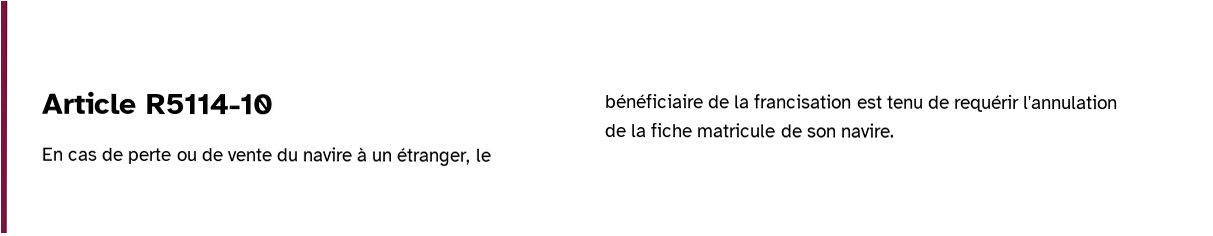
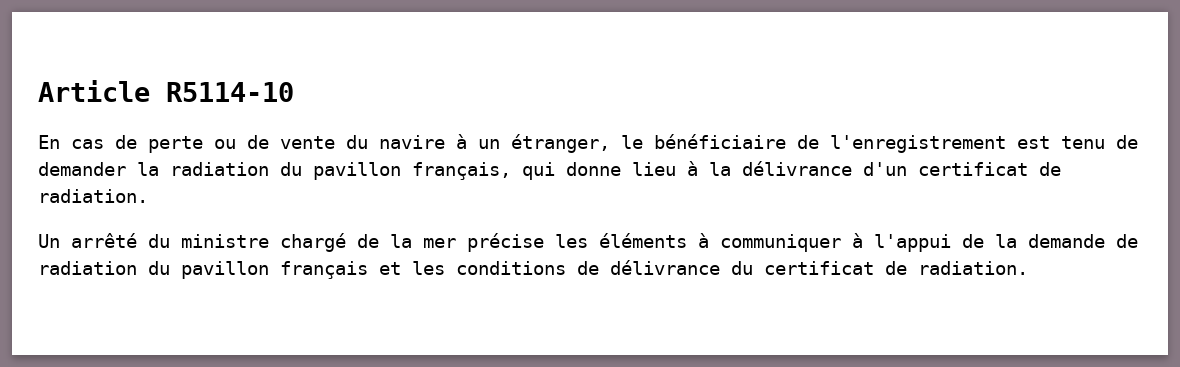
[734,93,853,109] la francisation -> [830,135,1006,153] l'enregistrement
[953,94,1119,112] [604,122,894,138] requérir l'annulation de la fiche matricule de son navire. -> [38,161,1061,180] [38,189,148,203] [38,233,1138,252] [38,260,1028,279] demander la radiation du pavillon français, qui donne lieu à la délivrance d'un certificat de radiation. // Un arrêté du ministre chargé de la mer précise les éléments à communiquer à l'appui de la demande de radiation du pavillon français et les conditions de délivrance du certificat de radiation.

